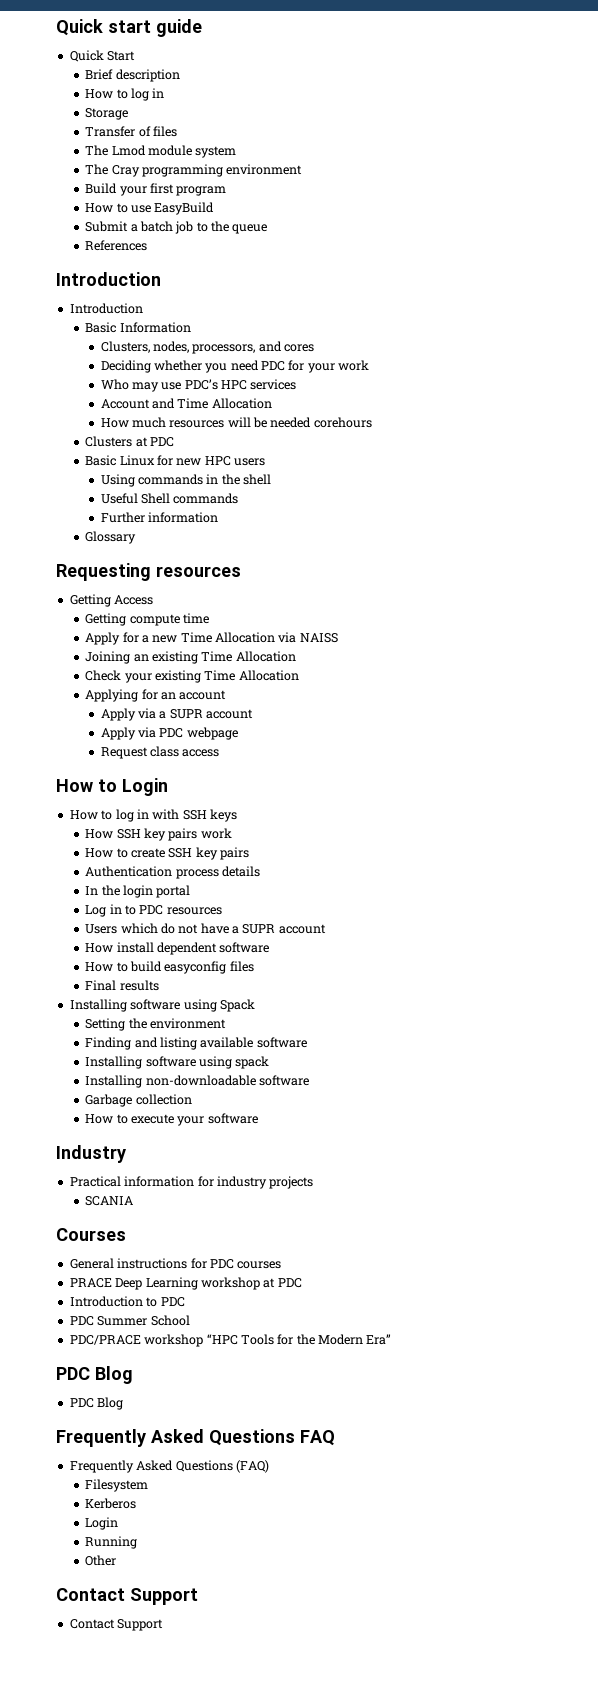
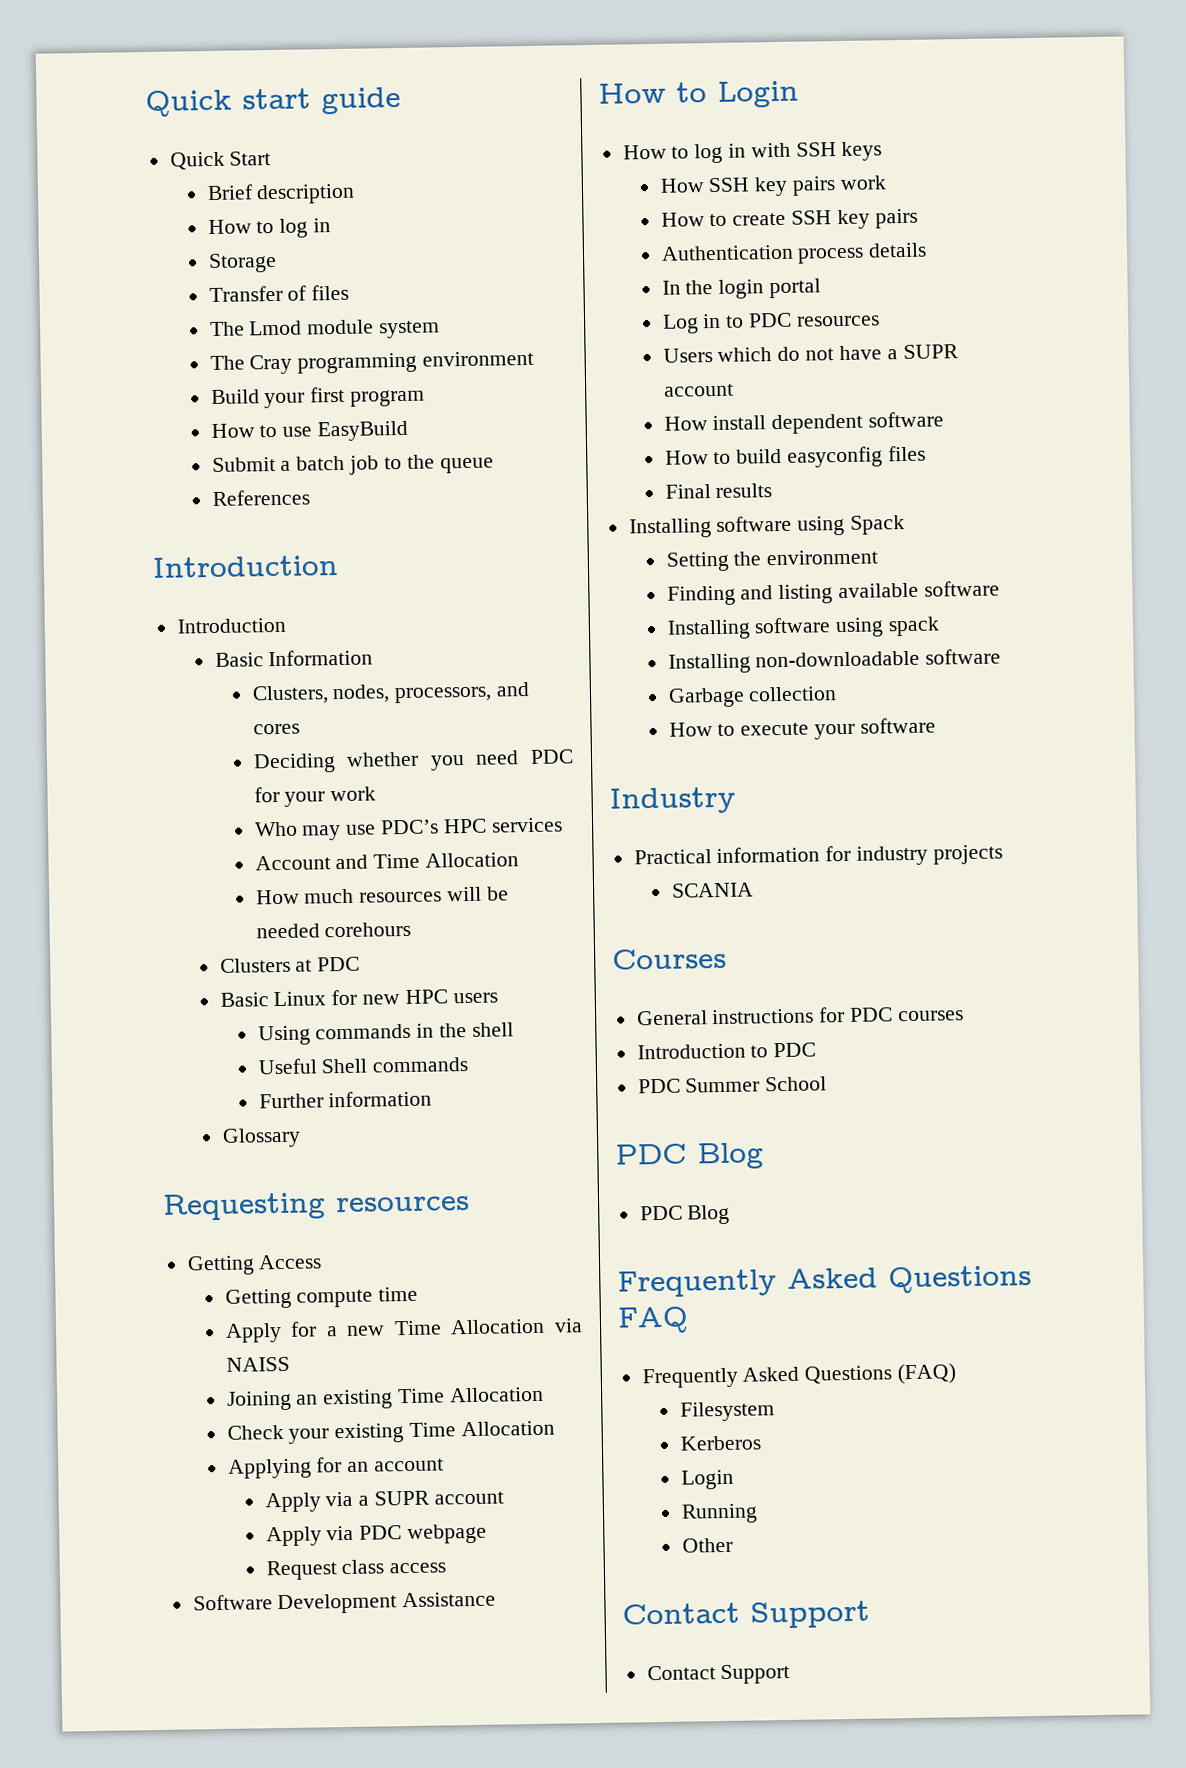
(220, 753) none -> [192,1591,497,1615] // Software Development Assistance
[69,1277,302,1290] // PRACE Deep Learning workshop at PDC -> (964, 1016) none
[69,1334,392,1347] // PDC/PRACE workshop “HPC Tools for the Modern Era” -> (828, 1084) none

